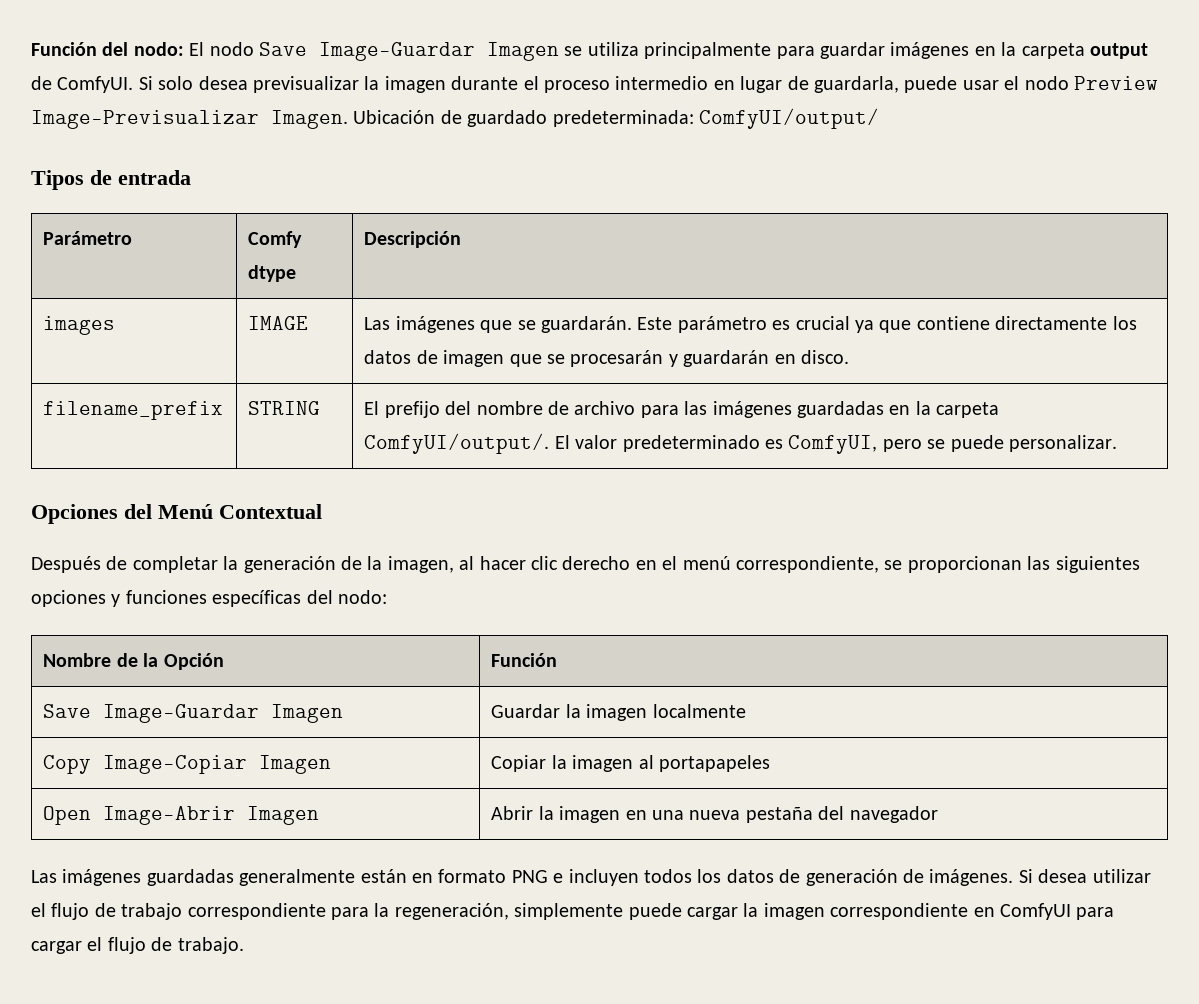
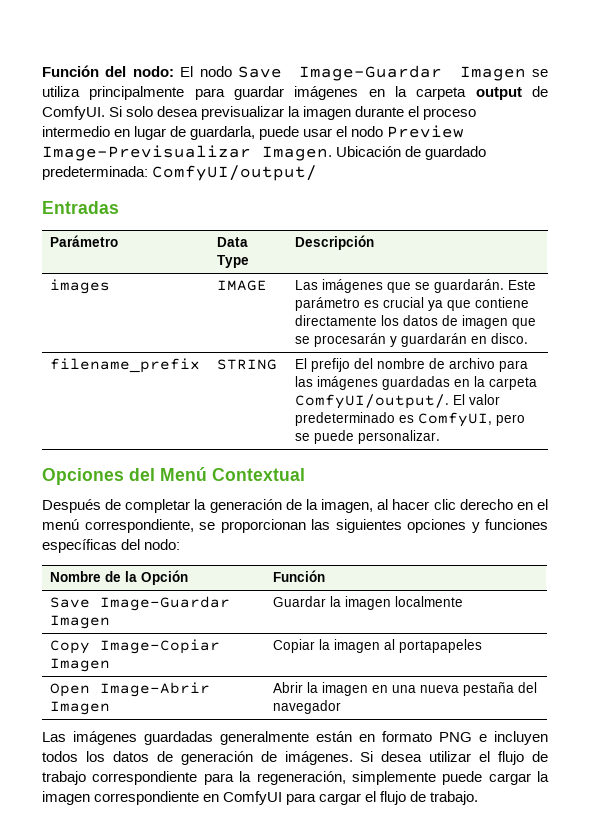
[31,170,191,190] Tipos de entrada -> [42,201,119,214] Entradas
[248,231,303,248] [248,265,297,282] Comfy dtype -> [217,237,249,247] [217,255,250,268] Data Type

